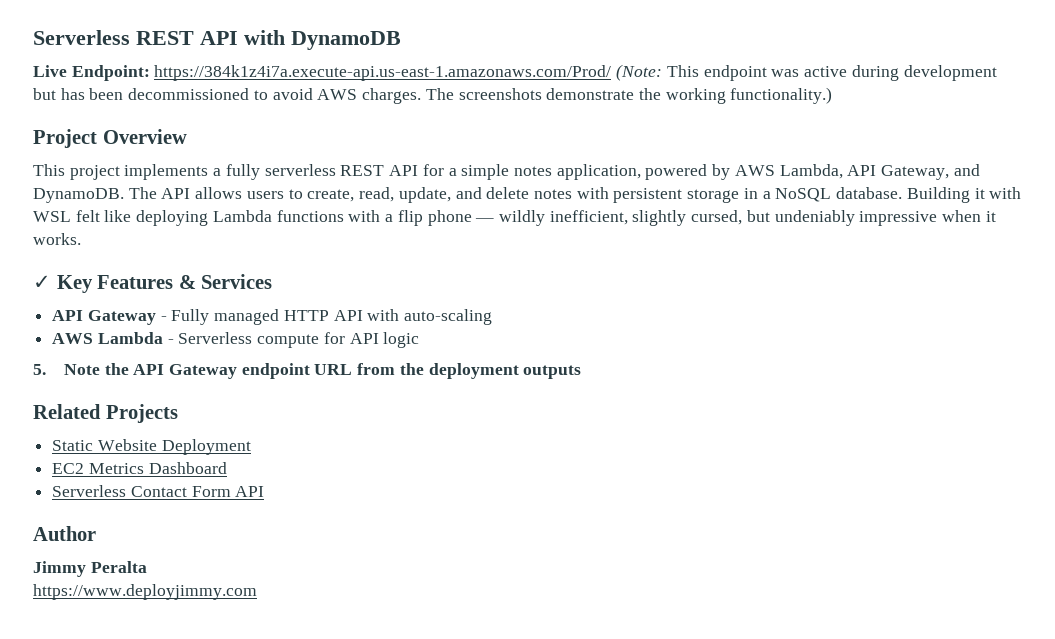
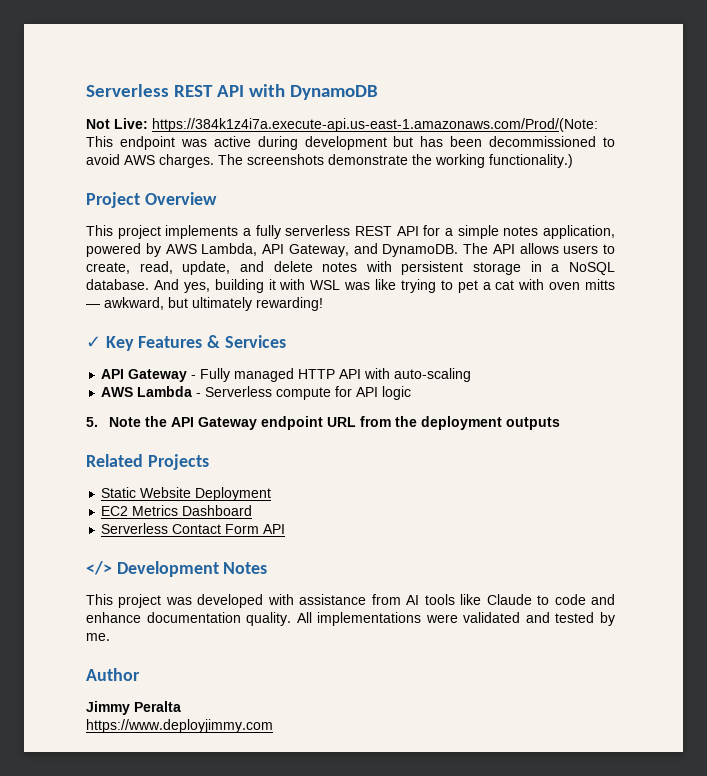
[33,64,663,81] Live Endpoint: https://384k1z4i7a.execute-api.us-east-1.amazonaws.com/Prod/ (Note: -> [86,118,598,132] Not Live: https://384k1z4i7a.execute-api.us-east-1.amazonaws.com/Prod/(Note:
[906,187,1022,203] [33,210,996,226] [33,233,81,245] Building it with WSL felt like deploying Lambda functions with a flip phone — wildly inefficient, slightly cursed, but undeniably impressive when it works. -> [153,279,615,293] [86,297,323,311] And yes, building it with WSL was like trying to pet a cat with oven mitts — awkward, but ultimately rewarding!
(265, 491) none -> [86,561,268,577] [86,594,615,608] [86,612,615,626] [86,633,110,641] // </> Development Notes // This project was developed with assistance from AI tools like Claude to code and enhance documentation quality. All implementations were validated and tested by me.

